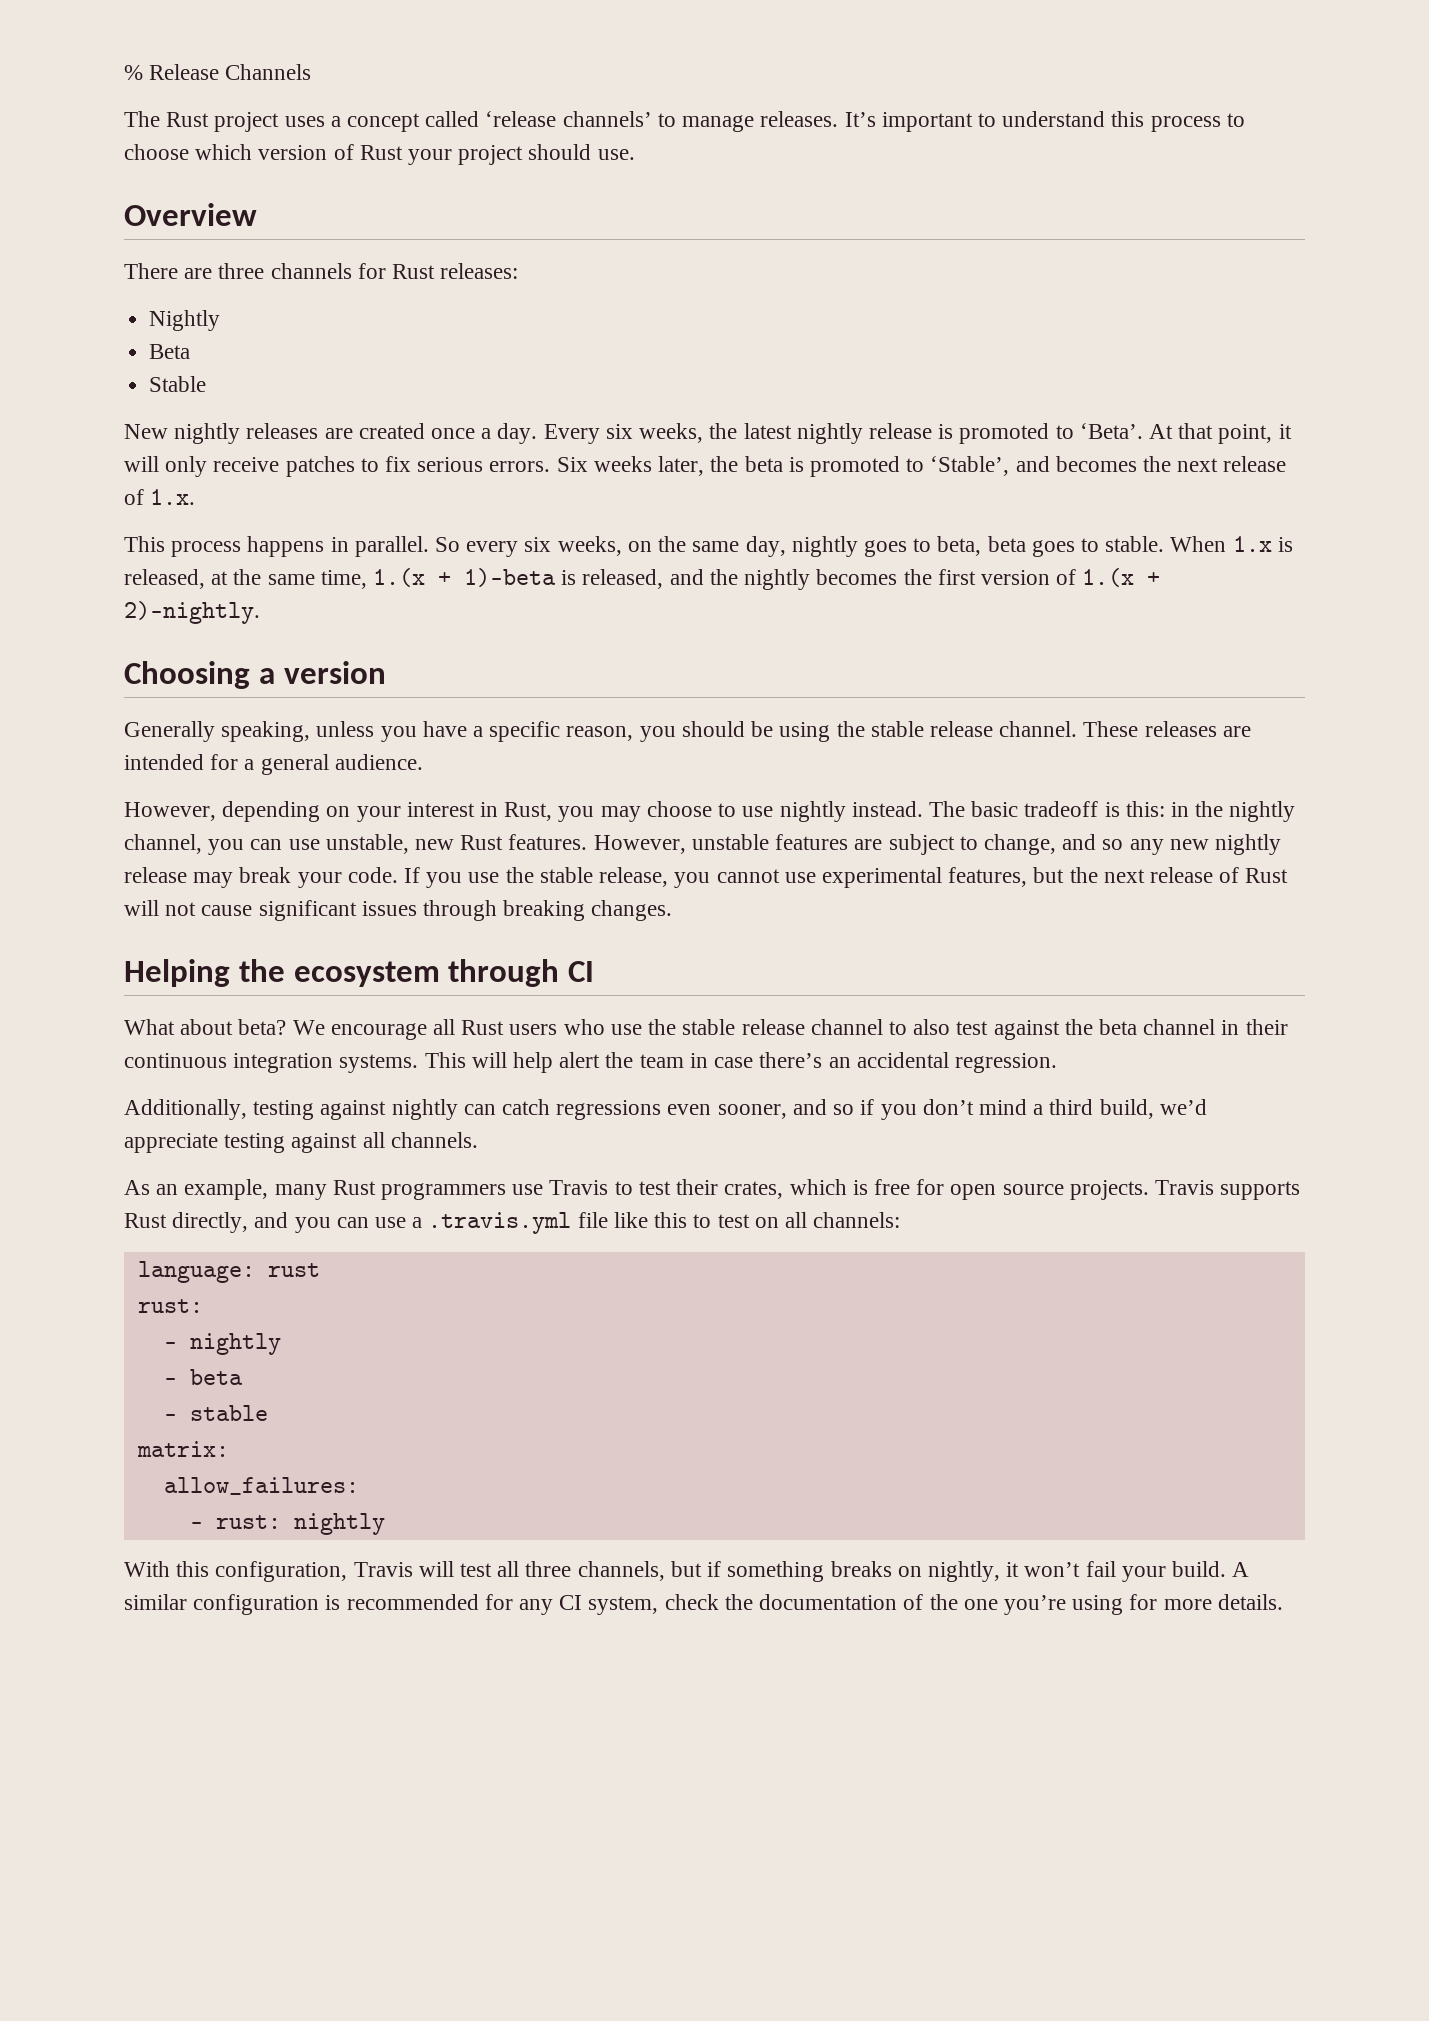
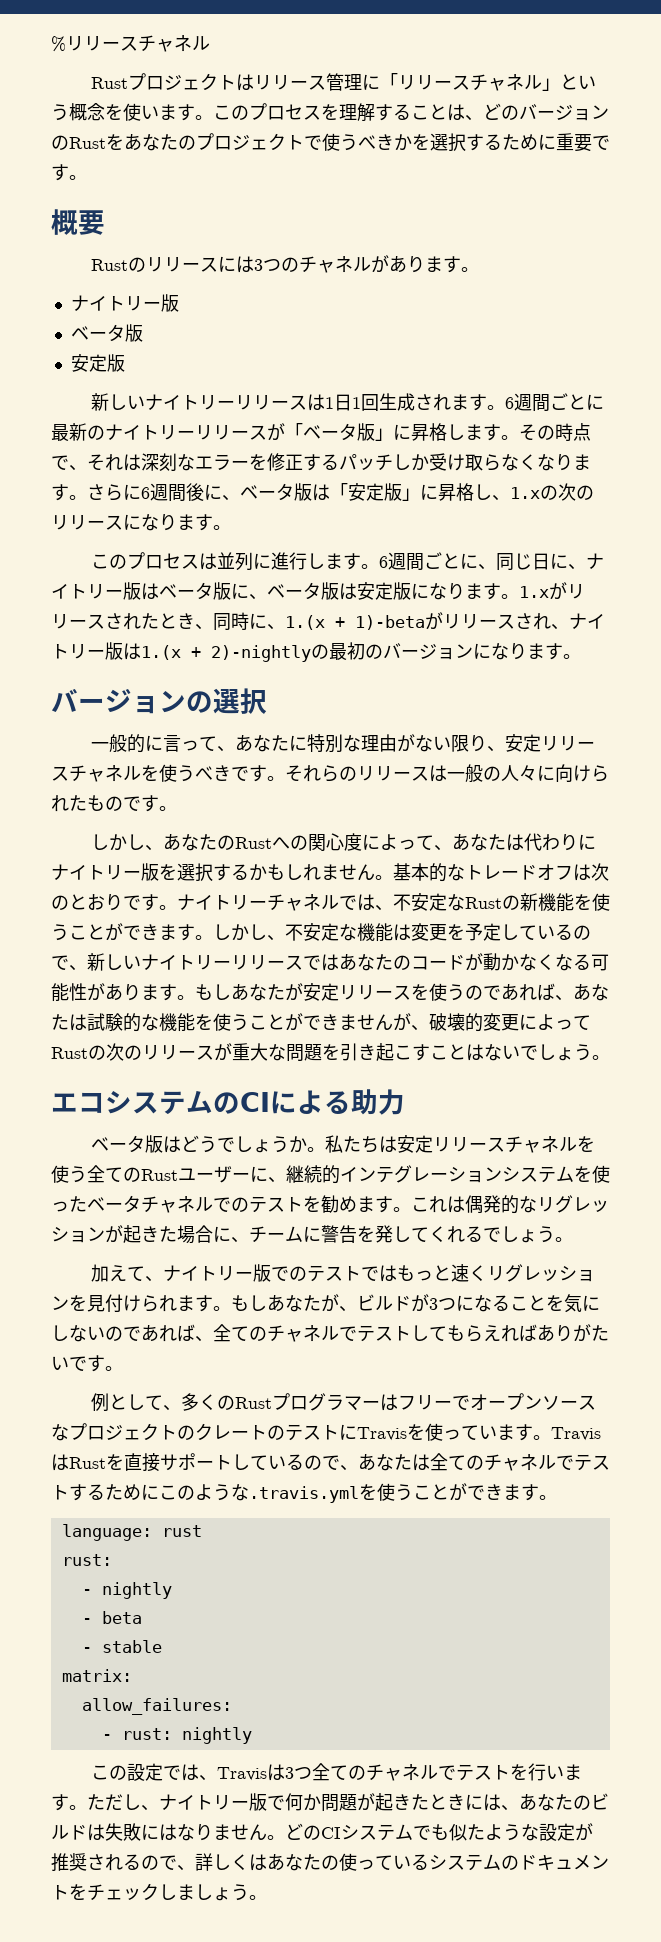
[149,64,312,80] [124,111,1245,132] [124,144,635,165] [124,203,257,226] [124,263,519,279] [149,310,221,331] [149,344,191,359] [149,376,207,392] [124,423,1292,444] [124,456,1287,477] [124,489,196,505] [124,536,1293,557] [124,568,1161,590] [124,601,260,624] [124,661,386,689] [124,721,1251,742] [124,754,423,775] [124,801,1296,822] [124,834,1281,855] [124,867,1289,888] [124,900,673,921] [124,959,595,987] [124,1019,1288,1040] [124,1052,1057,1073] [124,1099,1207,1120] [124,1132,478,1153] [124,1179,1301,1200] [124,1212,901,1234] Release Channels // The Rust project uses a concept called ‘release channels’ to manage releases. It’s important to understand this process to choose which version of Rust your project should use. // Overview // There are three channels for Rust releases: // Nightly // Beta // Stable // New nightly releases are created once a day. Every six weeks, the latest nightly release is promoted to ‘Beta’. At that point, it will only receive patches to fix serious errors. Six weeks later, the beta is promoted to ‘Stable’, and becomes the next release of 1.x. // This process happens in parallel. So every six weeks, on the same day, nightly goes to beta, beta goes to stable. When 1.x is released, at the same time, 1.(x + 1)-beta is released, and the nightly becomes the first version of 1.(x + 2)-nightly. // Choosing a version // Generally speaking, unless you have a specific reason, you should be using the stable release channel. These releases are intended for a general audience. // However, depending on your interest in Rust, you may choose to use nightly instead. The basic tradeoff is this: in the nightly channel, you can use unstable, new Rust features. However, unstable features are subject to change, and so any new nightly release may break your code. If you use the stable release, you cannot use experimental features, but the next release of Rust will not cause significant issues through breaking changes. // Helping the ecosystem through CI // What about beta? We encourage all Rust users who use the stable release channel to also test against the beta channel in their continuous integration systems. This will help alert the team in case there’s an accidental regression. // Additionally, testing against nightly can catch regressions even sooner, and so if you don’t mind a third build, we’d appreciate testing against all channels. // As an example, many Rust programmers use Travis to test their crates, which is free for open source projects. Travis supports Rust directly, and you can use a .travis.yml file like this to test on all channels: -> [66,35,210,52] [91,73,597,91] [51,103,609,122] [51,133,610,152] [51,164,87,181] [51,209,105,235] [91,255,480,273] [70,294,179,312] [70,324,143,342] [70,354,125,372] [91,393,605,412] [51,423,591,441] [51,453,591,472] [51,483,594,502] [51,514,231,531] [91,552,605,571] [51,582,585,600] [51,612,605,631] [51,642,581,662] [51,688,267,714] [91,734,596,753] [51,764,609,782] [51,795,177,812] [91,833,597,851] [51,863,609,882] [51,893,610,912] [51,923,591,942] [51,953,609,971] [51,983,609,1002] [51,1013,591,1032] [51,1043,610,1062] [51,1089,405,1115] [91,1135,596,1153] [51,1165,610,1184] [51,1195,609,1214] [51,1225,573,1244] [91,1264,596,1282] [51,1294,600,1313] [51,1324,609,1342] [51,1355,123,1372] [91,1393,597,1412] [51,1423,601,1441] [51,1453,610,1472] [51,1483,557,1503] リリースチャネル // Rustプロジェクトはリリース管理に「リリースチャネル」という概念を使います。このプロセスを理解することは、どのバージョンのRustをあなたのプロジェクトで使うべきかを選択するために重要です。 // 概要 // Rustのリリースには3つのチャネルがあります。 // ナイトリー版 // ベータ版 // 安定版 // 新しいナイトリーリリースは1日1回生成されます。6週間ごとに最新のナイトリーリリースが「ベータ版」に昇格します。その時点で、それは深刻なエラーを修正するパッチしか受け取らなくなります。さらに6週間後に、ベータ版は「安定版」に昇格し、1.xの次のリリースになります。 // このプロセスは並列に進行します。6週間ごとに、同じ日に、ナイトリー版はベータ版に、ベータ版は安定版になります。1.xがリリースされたとき、同時に、1.(x + 1)-betaがリリースされ、ナイトリー版は1.(x + 2)-nightlyの最初のバージョンになります。 // バージョンの選択 // 一般的に言って、あなたに特別な理由がない限り、安定リリースチャネルを使うべきです。それらのリリースは一般の人々に向けられたものです。 // しかし、あなたのRustへの関心度によって、あなたは代わりにナイトリー版を選択するかもしれません。基本的なトレードオフは次のとおりです。ナイトリーチャネルでは、不安定なRustの新機能を使うことができます。しかし、不安定な機能は変更を予定しているので、新しいナイトリーリリースではあなたのコードが動かなくなる可能性があります。もしあなたが安定リリースを使うのであれば、あなたは試験的な機能を使うことができませんが、破壊的変更によってRustの次のリリースが重大な問題を引き起こすことはないでしょう。 // エコシステムのCIによる助力 // ベータ版はどうでしょうか。私たちは安定リリースチャネルを使う全てのRustユーザーに、継続的インテグレーションシステムを使ったベータチャネルでのテストを勧めます。これは偶発的なリグレッションが起きた場合に、チームに警告を発してくれるでしょう。 // 加えて、ナイトリー版でのテストではもっと速くリグレッションを見付けられます。もしあなたが、ビルドが3つになることを気にしないのであれば、全てのチャネルでテストしてもらえればありがたいです。 // 例として、多くのRustプログラマーはフリーでオープンソースなプロジェクトのクレートのテストにTravisを使っています。TravisはRustを直接サポートしているので、あなたは全てのチャネルでテストするためにこのような.travis.ymlを使うことができます。
[124,1561,1250,1582] [124,1594,1283,1615] With this configuration, Travis will test all three channels, but if something breaks on nightly, it won’t fail your build. A similar configuration is recommended for any CI system, check the documentation of the one you’re using for more details. -> [91,1763,583,1781] [51,1793,609,1812] [51,1823,593,1841] [51,1853,609,1872] [51,1883,267,1901] この設定では、Travisは3つ全てのチャネルでテストを行います。ただし、ナイトリー版で何か問題が起きたときには、あなたのビルドは失敗にはなりません。どのCIシステムでも似たような設定が推奨されるので、詳しくはあなたの使っているシステムのドキュメントをチェックしましょう。

